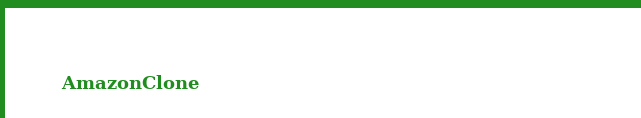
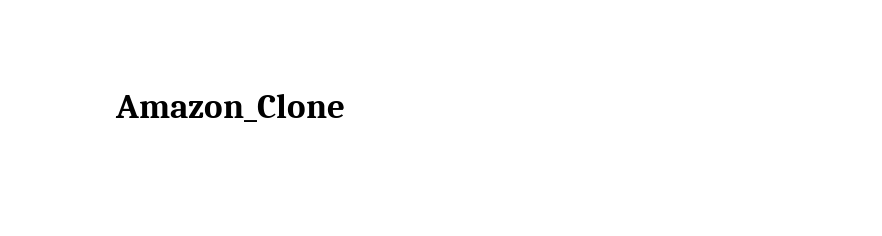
[61,75,199,89] AmazonClone -> [115,93,345,122] Amazon_Clone

